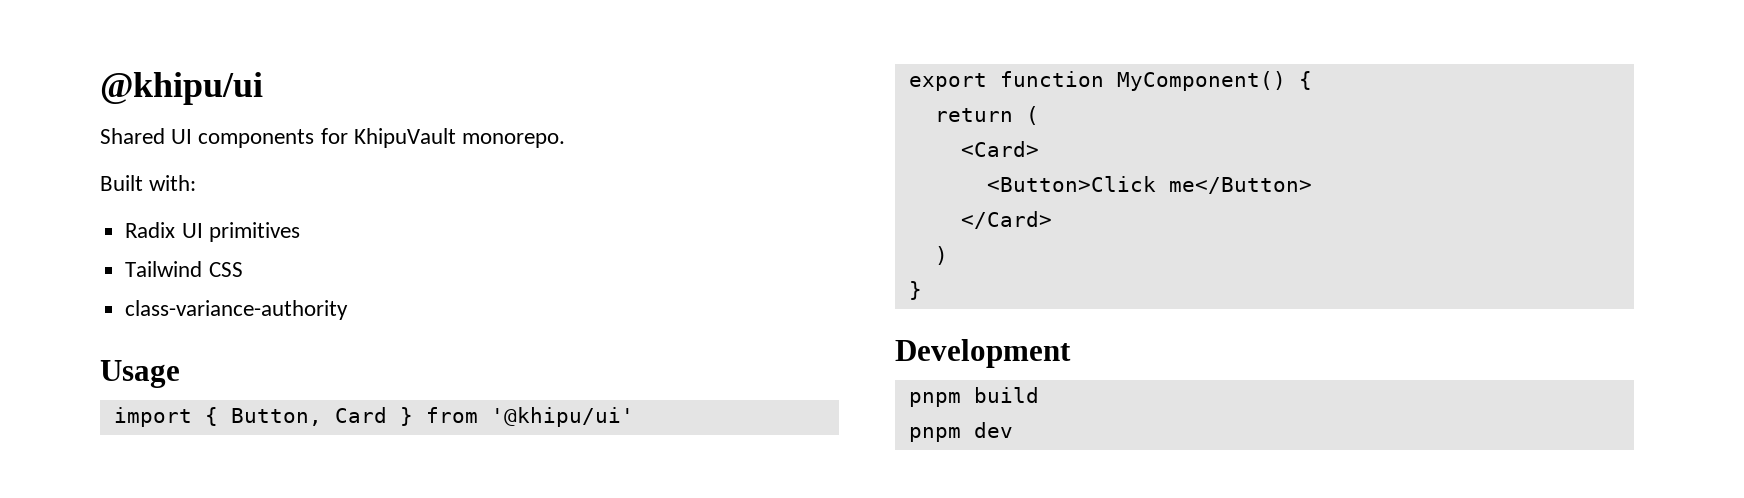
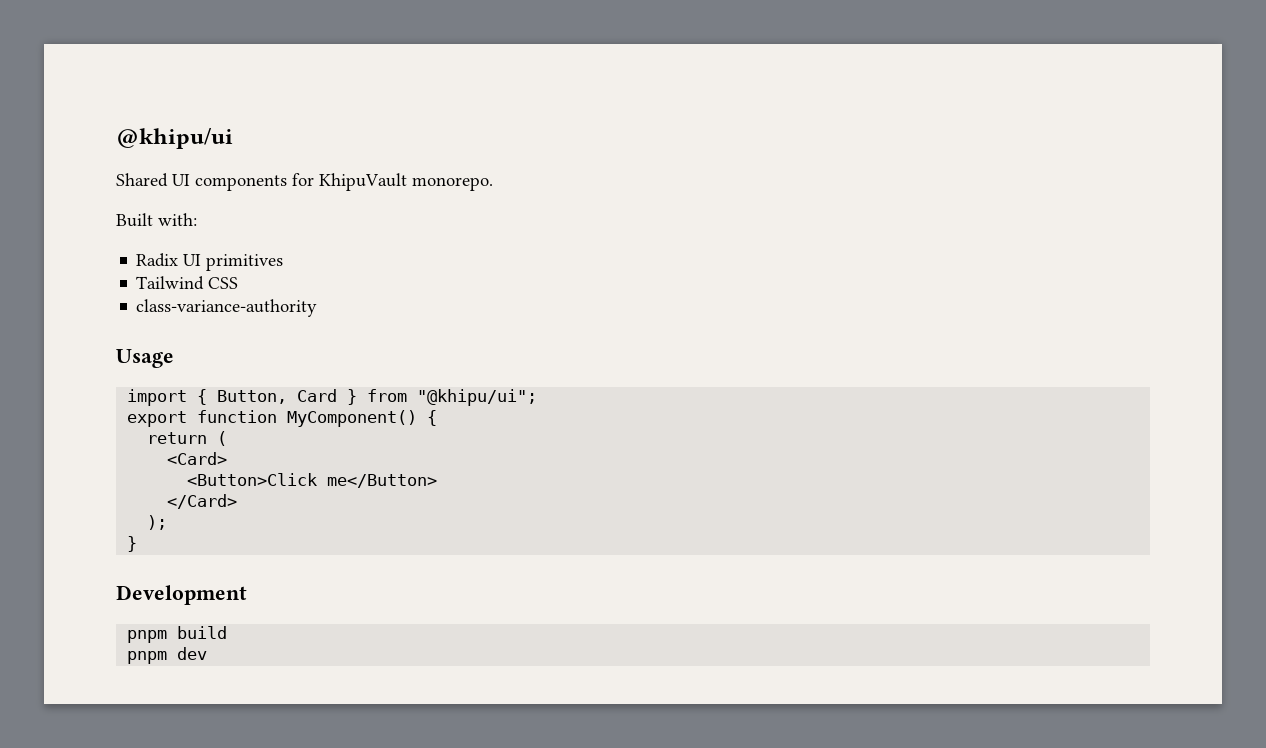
[490,407,634,427] '@khipu/ui' -> [417,389,538,406] "@khipu/ui";
[934,246,948,265] ) -> [147,515,168,530] );

